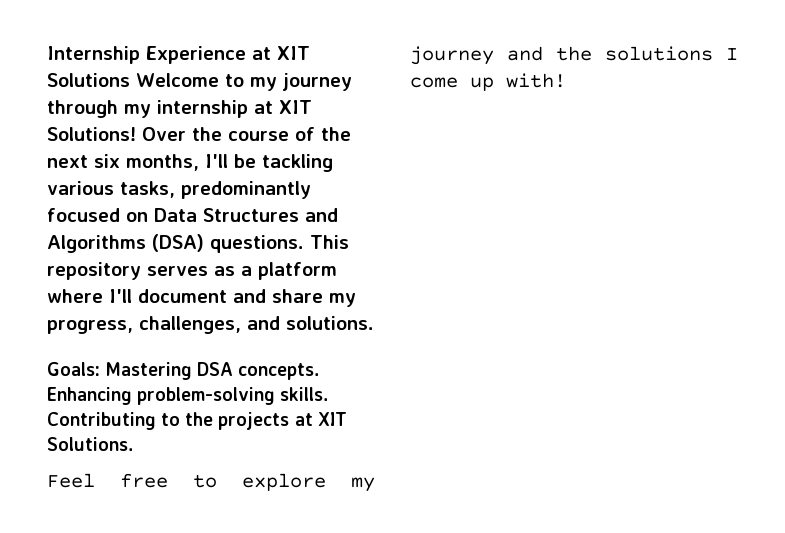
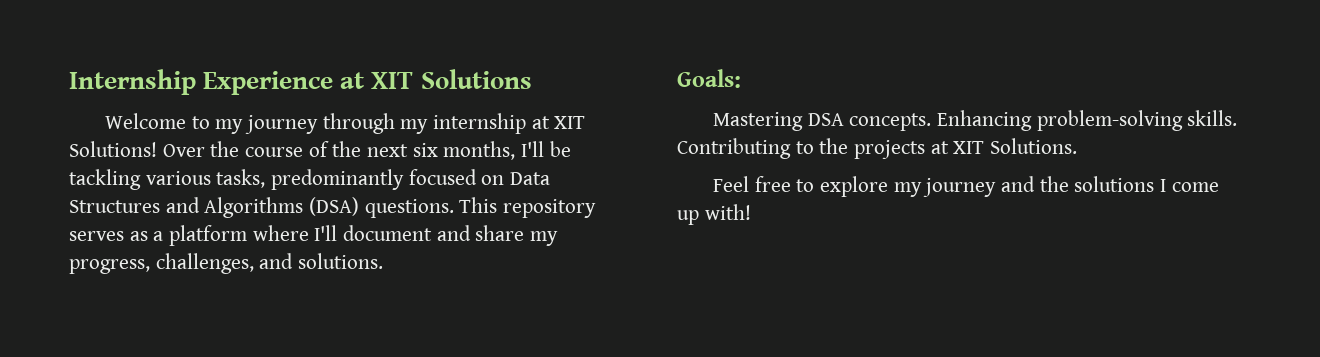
(130, 80) none -> (532, 79) //
(100, 369) none -> (741, 78) //

